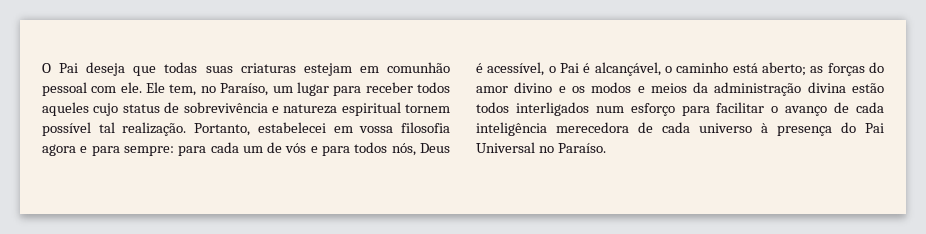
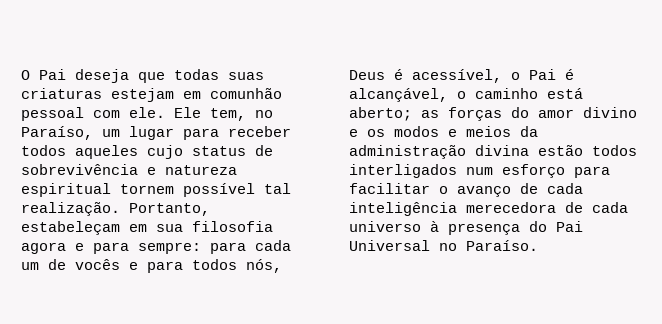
[257,122,394,133] estabelecei em vossa -> [21,221,183,235] estabeleçam em sua
[285,143,307,153] vós -> [75,259,120,270] vocês

